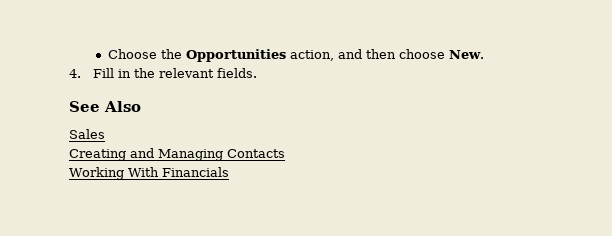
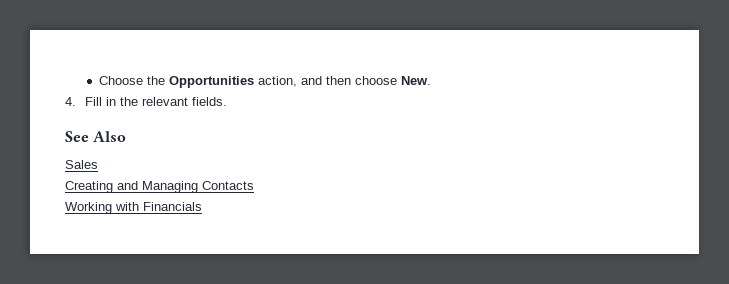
[128,167,159,177] With -> [115,202,139,211] with

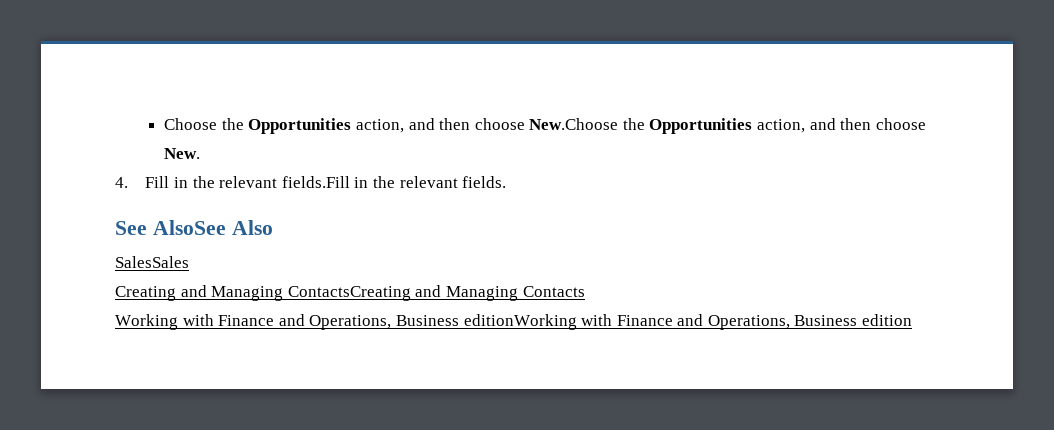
(398, 80) none -> [529,118,926,134] New.Choose the Opportunities action, and then choose
(188, 101) none -> [281,176,458,188] fields.Fill in the relevant
(89, 136) none -> [152,220,226,235] AlsoSee
[65,160,98,169] Sales -> [115,256,189,268] SalesSales
(198, 187) none -> [287,285,518,301] ContactsCreating and Managing
[143,202,202,211] Financials -> [218,314,913,330] Finance and Operations, Business editionWorking with Finance and Operations, Business edition

